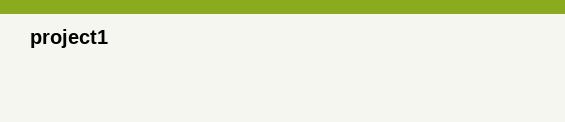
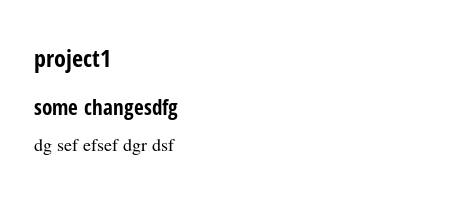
(108, 38) none -> [34,99,178,120] [34,139,175,155] // some changesdfg // dg sef efsef dgr dsf

